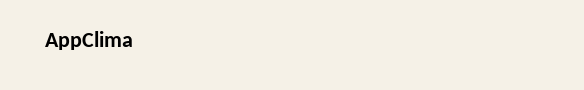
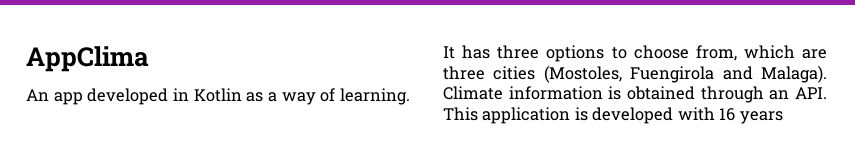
(133, 40) none -> [26,88,410,105] [443,45,827,62] [443,65,827,83] [443,86,827,103] [443,107,783,124] // An app developed in Kotlin as a way of learning. It has three options to choose from, which are three cities (Mostoles, Fuengirola and Malaga). Climate information is obtained through an API. This application is developed with 16 years

